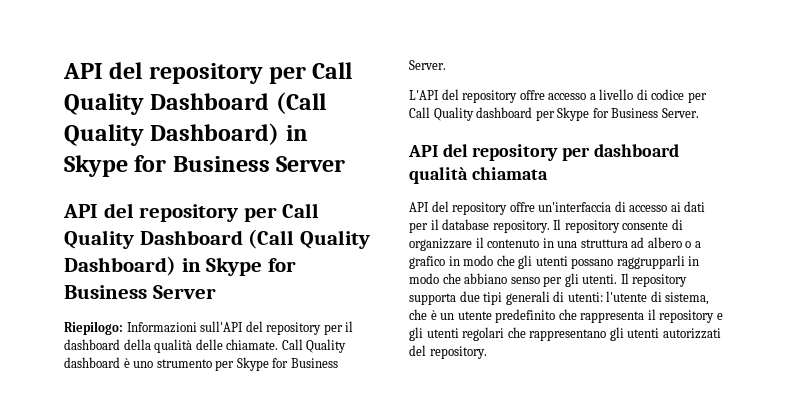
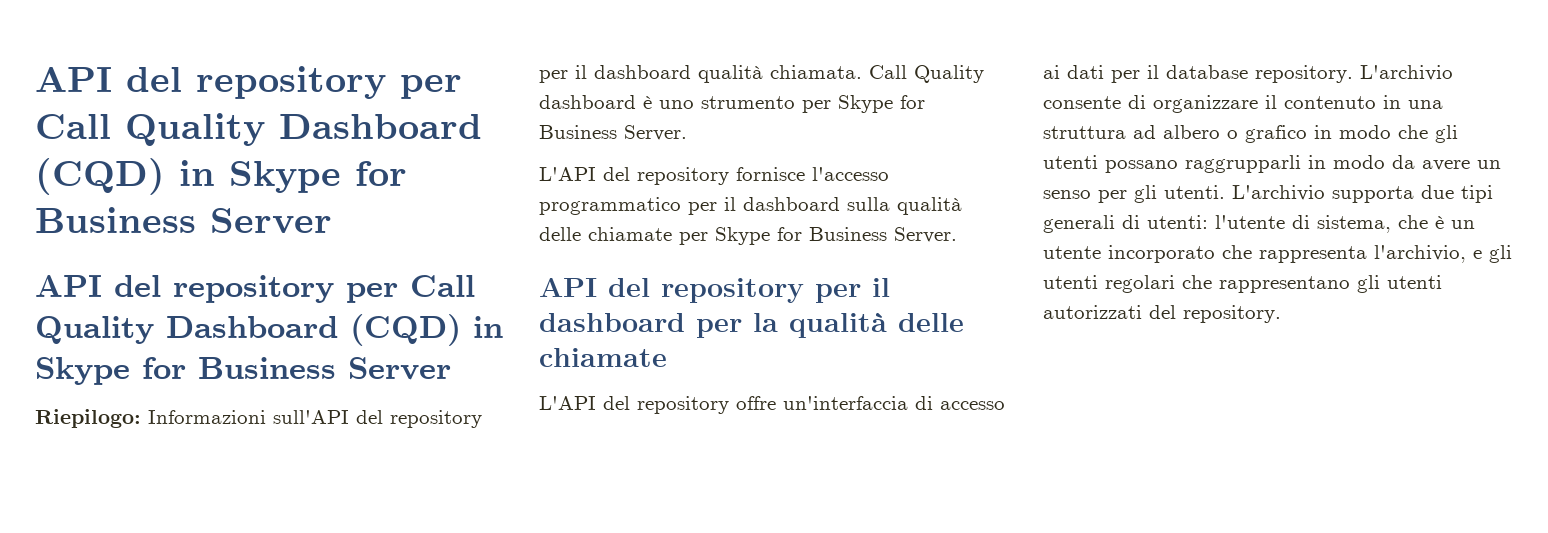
[63,62,353,84] [64,92,326,115] [64,123,280,146] API del repository per Call Quality Dashboard (Call Quality Dashboard) -> [35,66,462,99] [35,113,482,146] [35,158,165,195] API del repository per Call Quality Dashboard (CQD)
[248,229,370,249] [64,256,176,276] (Call Quality Dashboard) -> [350,314,461,346] (CQD)
[123,339,279,353] della qualità delle chiamate. -> [698,65,862,83] qualità chiamata.
[519,89,707,103] [409,107,533,121] offre accesso a livello di codice per Call Quality dashboard -> [736,167,889,181] [539,197,962,215] [539,227,672,241] fornisce l'accesso programmatico per il dashboard sulla qualità delle chiamate
[593,144,679,157] [409,167,548,184] [409,202,429,212] dashboard qualità chiamata // API -> [872,278,890,297] [539,312,964,338] [539,348,667,367] [539,396,596,410] il dashboard per la qualità delle chiamate // L'API
[553,219,620,233] Il repository -> [1360,65,1453,81] L'archivio
[694,241,701,248] a -> (1238, 134) none
[442,273,508,284] che abbiano -> [1392,155,1501,171] da avere un
[620,273,688,287] Il repository -> [1232,185,1325,201] L'archivio
[495,309,556,323] predefinito -> [1108,245,1215,263] incorporato
[647,309,715,323] il repository -> [1374,245,1466,263] l'archivio,

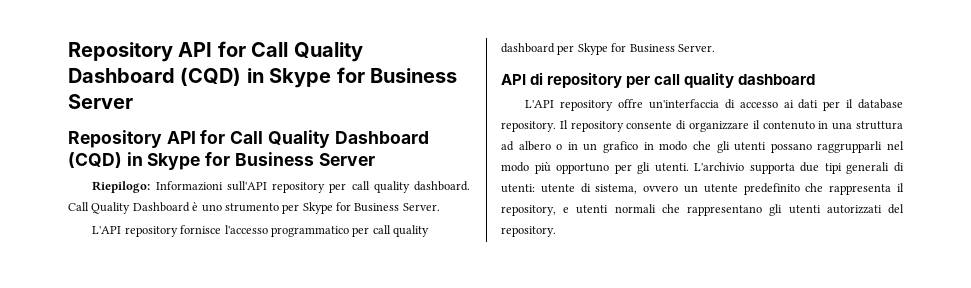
[35,66,462,99] [35,113,482,146] [35,158,407,195] [35,207,332,233] [35,275,398,303] API del repository per Call Quality Dashboard (CQD) in Skype for Business Server // API del repository per -> [68,41,363,62] [68,67,457,88] [68,94,133,109] [68,130,226,148] Repository API for Call Quality Dashboard (CQD) in Skype for Business Server // Repository API for
[356,410,482,428] [539,65,984,83] [539,95,636,109] del repository per il dashboard qualità chiamata. Call Quality dashboard -> [272,181,470,193] [68,202,190,214] repository per call quality dashboard. Call Quality Dashboard
[603,167,630,181] del -> (122, 230) none
[724,197,962,215] [539,227,672,241] il dashboard sulla qualità delle chiamate -> [372,225,430,237] [501,43,555,53] call quality dashboard
[608,278,890,303] [539,312,964,338] [539,348,667,367] [539,396,630,410] del repository per il dashboard per la qualità delle chiamate // L'API del -> [530,72,816,88] [525,100,555,108] di repository per call quality dashboard // L'API
[1360,65,1453,81] L'archivio -> [559,120,624,132] Il repository
(1238, 134) none -> [567,142,598,151] in un
[1308,155,1501,171] [1043,190,1091,199] in modo da avere un senso -> [887,141,904,150] [501,161,610,174] nel modo più opportuno
[1215,215,1285,229] l'utente -> [540,184,575,193] utente
[1398,215,1444,229] che è -> [643,185,679,192] ovvero
[1108,245,1215,263] incorporato -> [743,183,800,195] predefinito
[1374,245,1512,263] [1043,275,1175,293] l'archivio, e gli utenti regolari -> [897,183,904,192] [501,204,656,216] il repository, e utenti normali

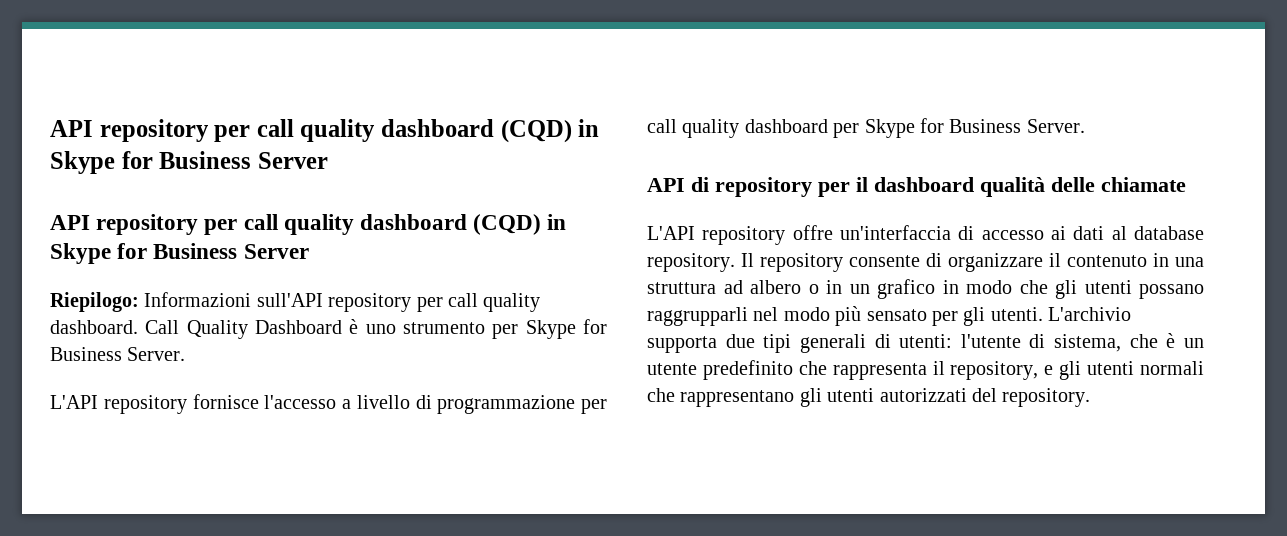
[68,41,363,62] [68,67,457,88] [68,94,133,109] [68,130,429,148] Repository API for Call Quality Dashboard (CQD) in Skype for Business Server // Repository API for Call Quality Dashboard -> [50,119,600,143] [50,151,328,174] [50,214,468,235] API repository per call quality dashboard (CQD) in Skype for Business Server // API repository per call quality dashboard
[270,226,349,237] programmatico -> [342,395,576,414] a livello di programmazione
[654,72,816,88] call quality dashboard -> [856,177,1186,197] il dashboard qualità delle chiamate
[823,99,854,111] per il -> [1111,226,1127,240] al
[556,163,610,174] opportuno -> [866,309,927,321] sensato
[540,184,575,193] utente -> [960,334,1021,348] l'utente
[643,185,679,192] ovvero -> [1129,333,1176,348] che è
(570, 210) none -> [1059,361,1082,380] gli

